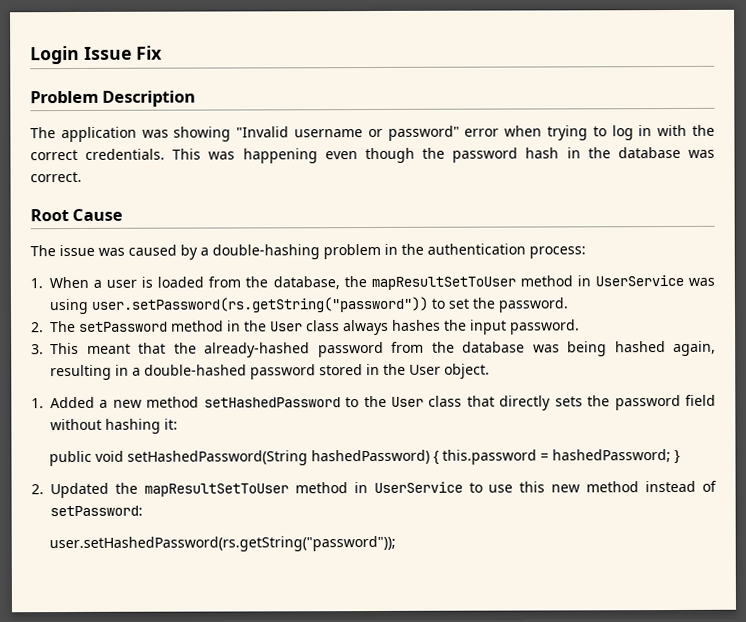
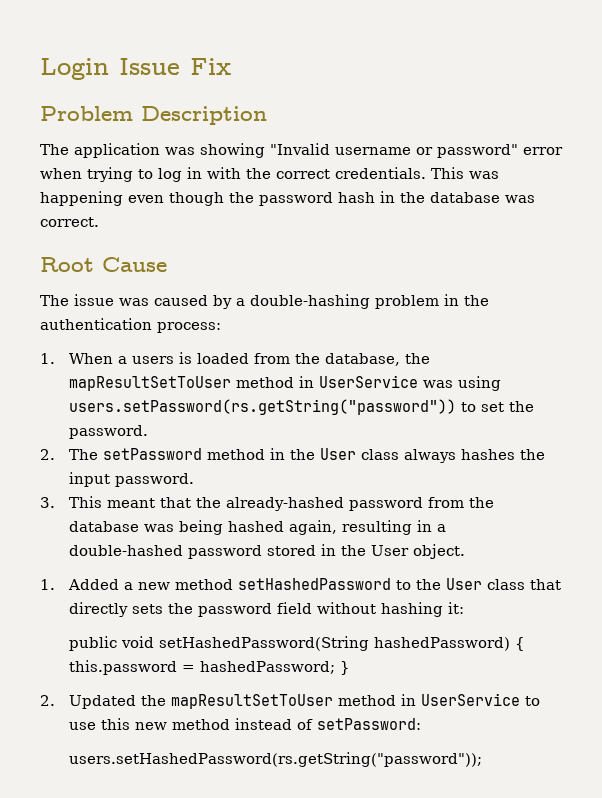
[106,279,138,288] user -> [131,356,174,364] users
[91,296,429,313] user.setPassword(rs.getString("password")) -> [68,399,456,415] users.setPassword(rs.getString("password"))
[49,535,397,553] user.setHashedPassword(rs.getString("password")); -> [68,752,482,767] users.setHashedPassword(rs.getString("password"));

